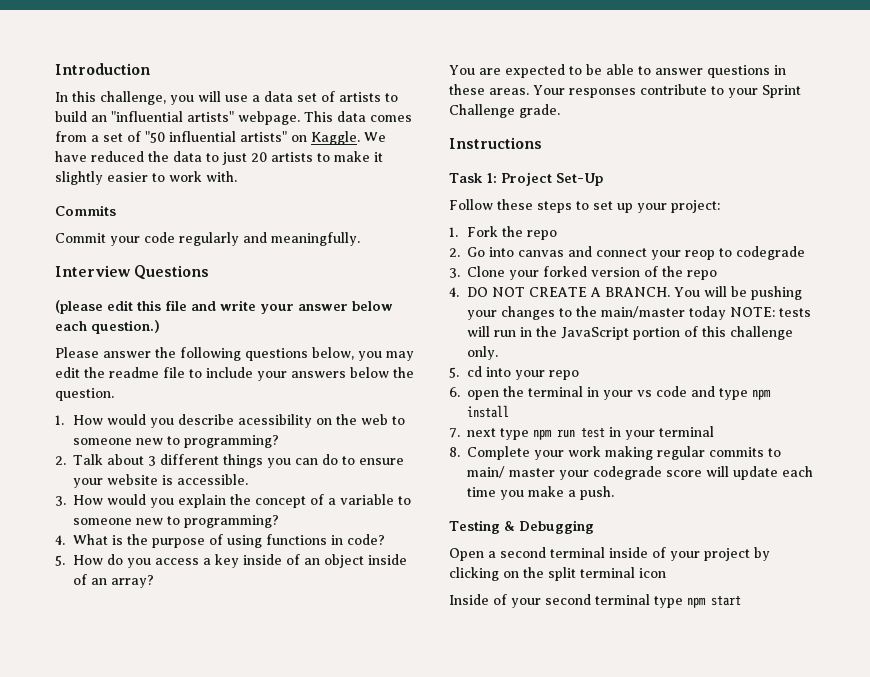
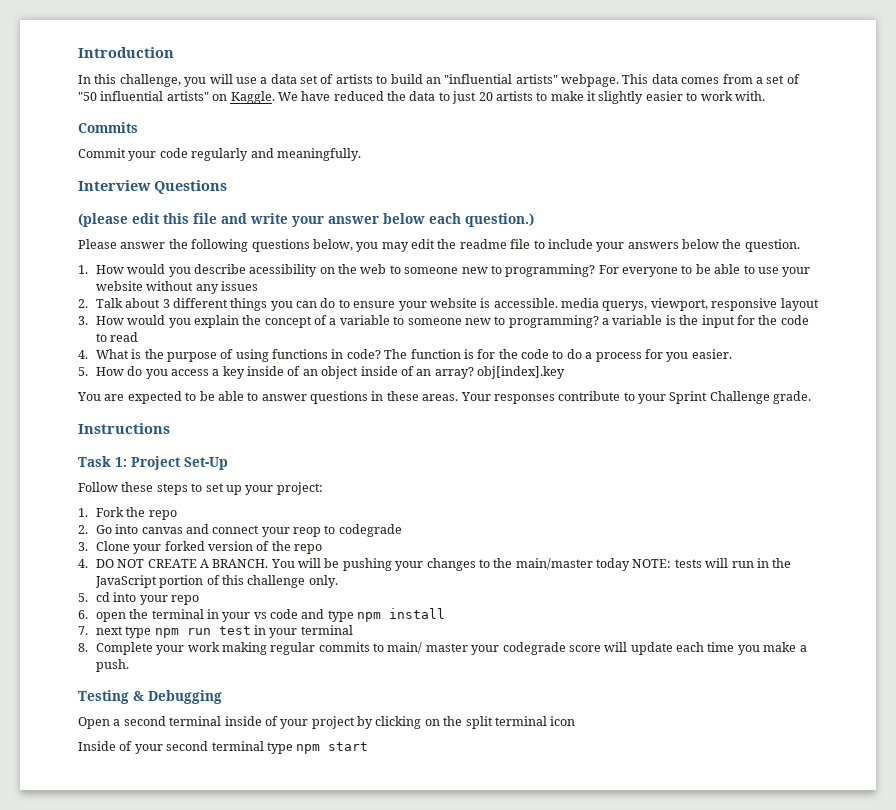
(279, 441) none -> [598,264,811,277] [95,281,258,294] For everyone to be able to use your website without any issues
(248, 479) none -> [561,298,819,311] media querys, viewport, responsive layout
(279, 521) none -> [602,315,809,328] [95,332,139,342] a variable is the input for the code to read
(385, 539) none -> [384,349,732,362] The function is for the code to do a process for you easier.
(154, 581) none -> [477,366,566,379] obj[index].key

